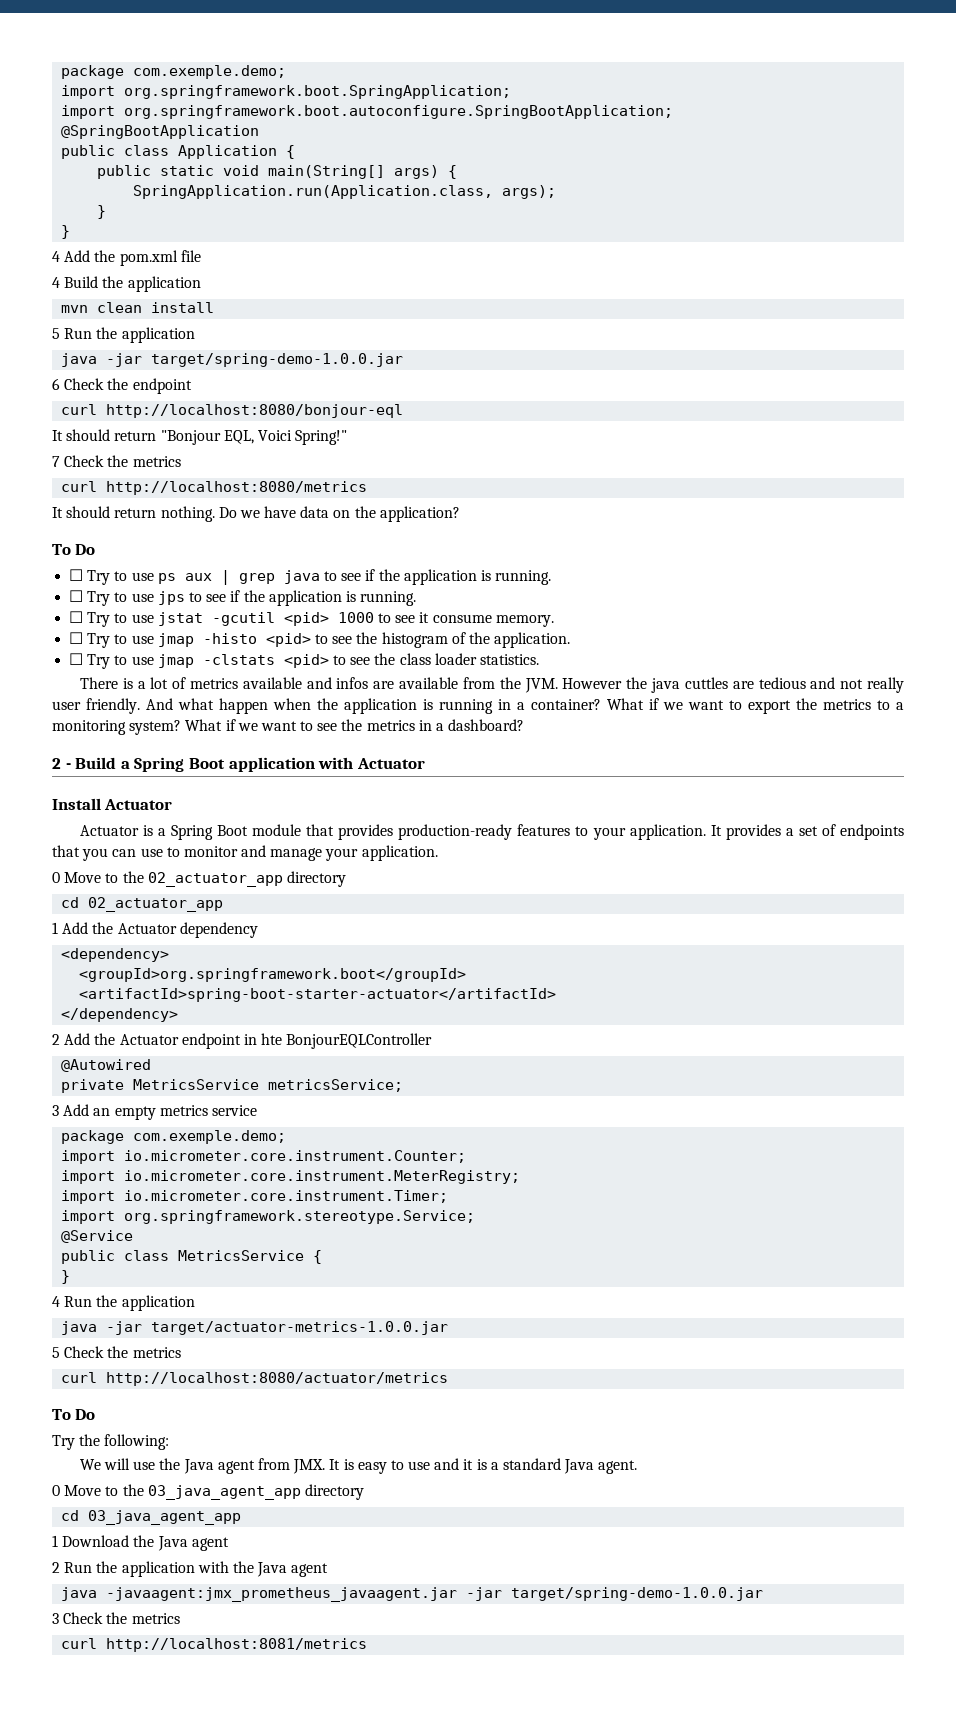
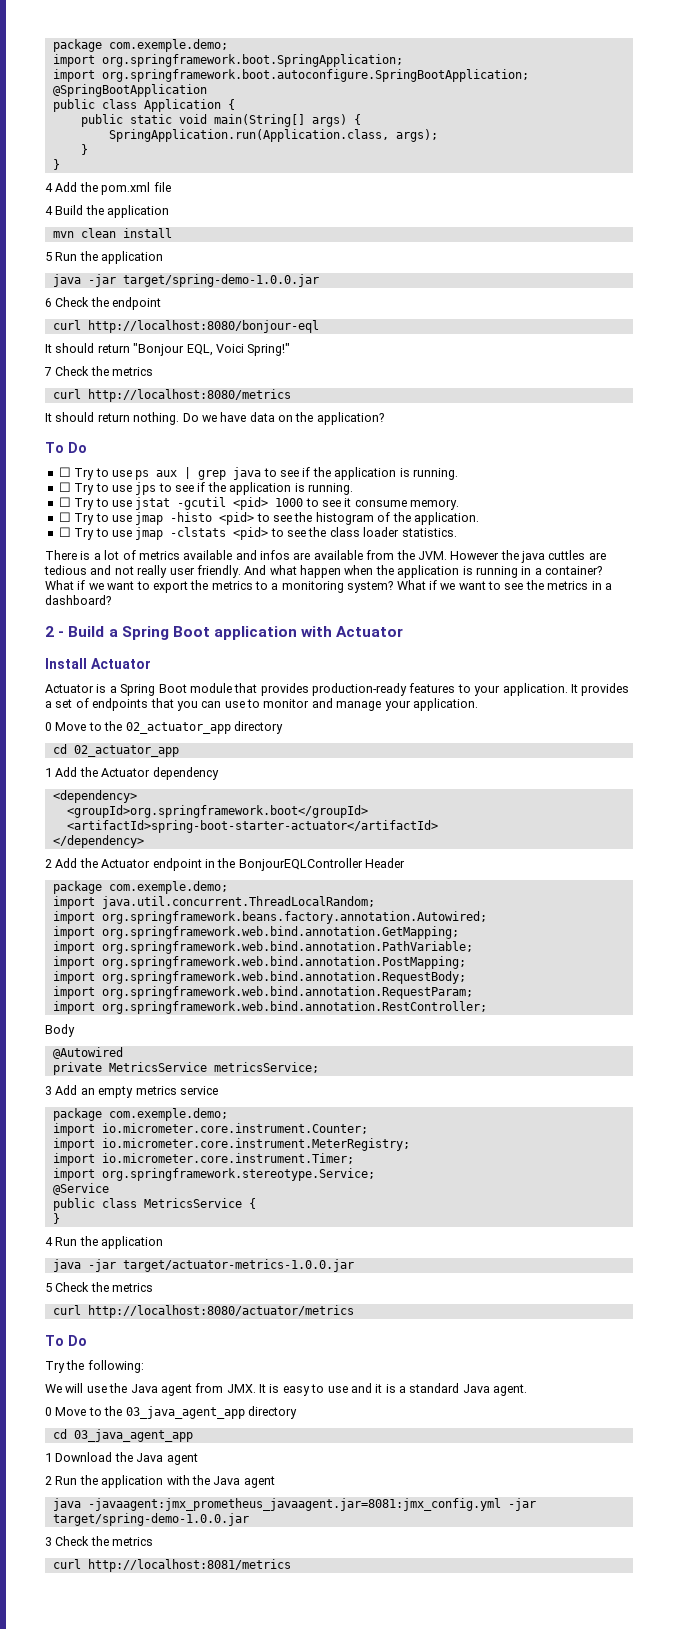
[261,1033,283,1045] hte -> [217,858,236,868] the
(433, 1041) none -> [365,858,405,868] [52,881,228,894] [52,896,375,909] [52,911,487,924] [52,926,459,939] [52,941,473,954] [52,956,466,969] [52,971,466,984] [52,986,473,999] [52,1001,487,1014] [45,1024,75,1037] Header // package com.exemple.demo; // import java.util.concurrent.ThreadLocalRandom; // import org.springframework.beans.factory.annotation.Autowired; // import org.springframework.web.bind.annotation.GetMapping; // import org.springframework.web.bind.annotation.PathVariable; // import org.springframework.web.bind.annotation.PostMapping; // import org.springframework.web.bind.annotation.RequestBody; // import org.springframework.web.bind.annotation.RequestParam; // import org.springframework.web.bind.annotation.RestController; // Body
[106,1587,458,1602] -javaagent:jmx_prometheus_javaagent.jar -> [87,1498,501,1511] -javaagent:jmx_prometheus_javaagent.jar=8081:jmx_config.yml

